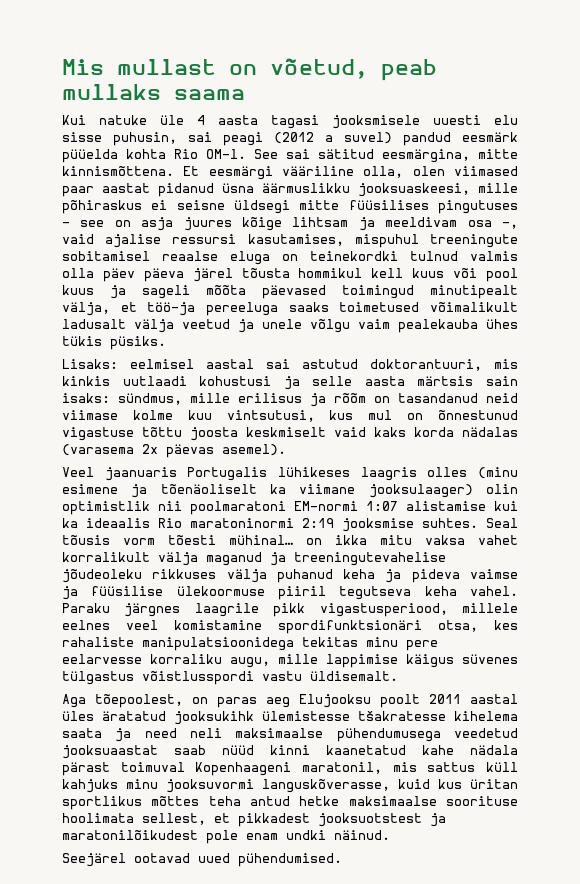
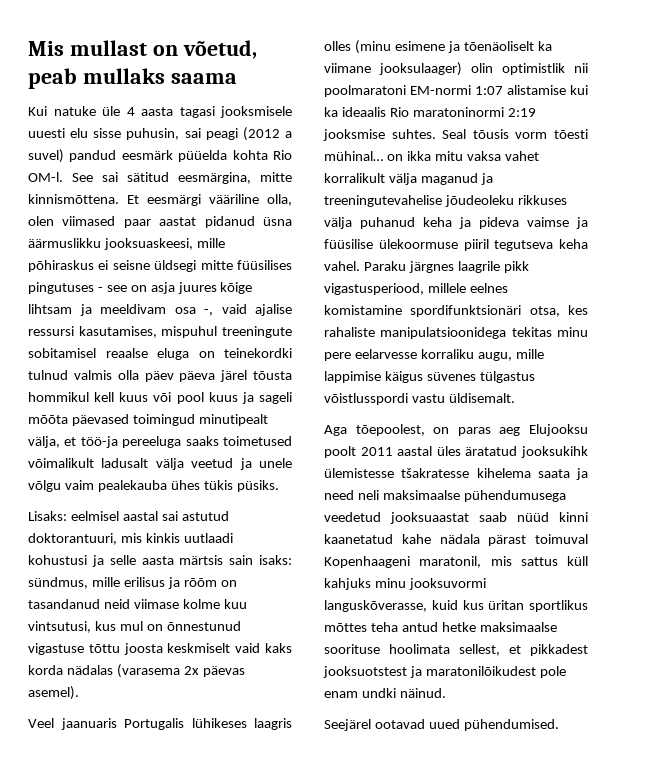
[126,620,158,630] veel -> (508, 288) none

